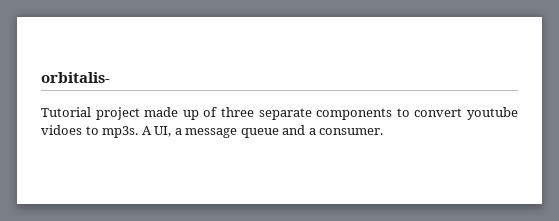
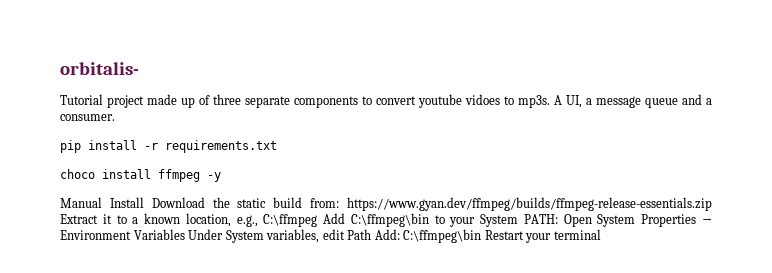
(384, 131) none -> [60,140,277,153] [60,169,221,182] [60,197,712,211] [60,213,712,227] [60,229,601,243] // pip install -r requirements.txt // choco install ffmpeg -y // Manual Install Download the static build from: https://www.gyan.dev/ffmpeg/builds/ffmpeg-release-essentials.zip Extract it to a known location, e.g., C:\ffmpeg Add C:\ffmpeg\bin to your System PATH: Open System Properties → Environment Variables Under System variables, edit Path Add: C:\ffmpeg\bin Restart your terminal

